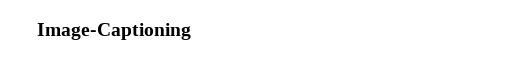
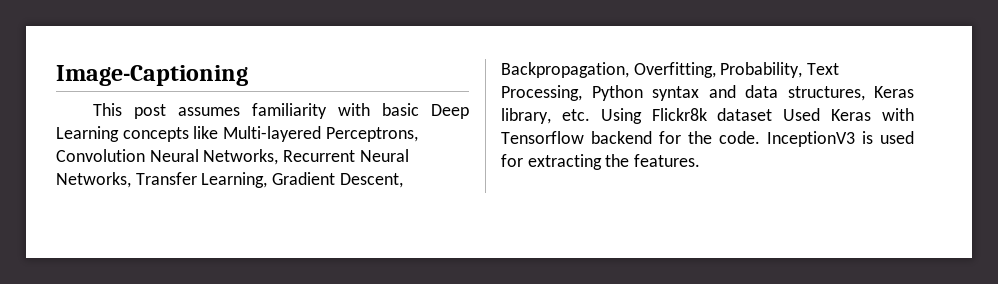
(191, 31) none -> [92,103,469,119] [56,126,418,142] [56,149,409,165] [56,172,403,188] [501,62,840,78] [501,85,914,101] [501,108,914,124] [501,131,914,147] [501,154,701,170] // This post assumes familiarity with basic Deep Learning concepts like Multi-layered Perceptrons, Convolution Neural Networks, Recurrent Neural Networks, Transfer Learning, Gradient Descent, Backpropagation, Overfitting, Probability, Text Processing, Python syntax and data structures, Keras library, etc. Using Flickr8k dataset Used Keras with Tensorflow backend for the code. InceptionV3 is used for extracting the features.

